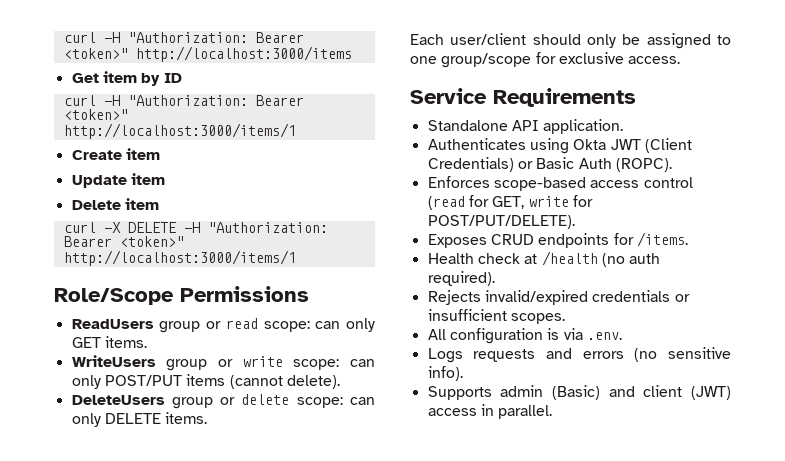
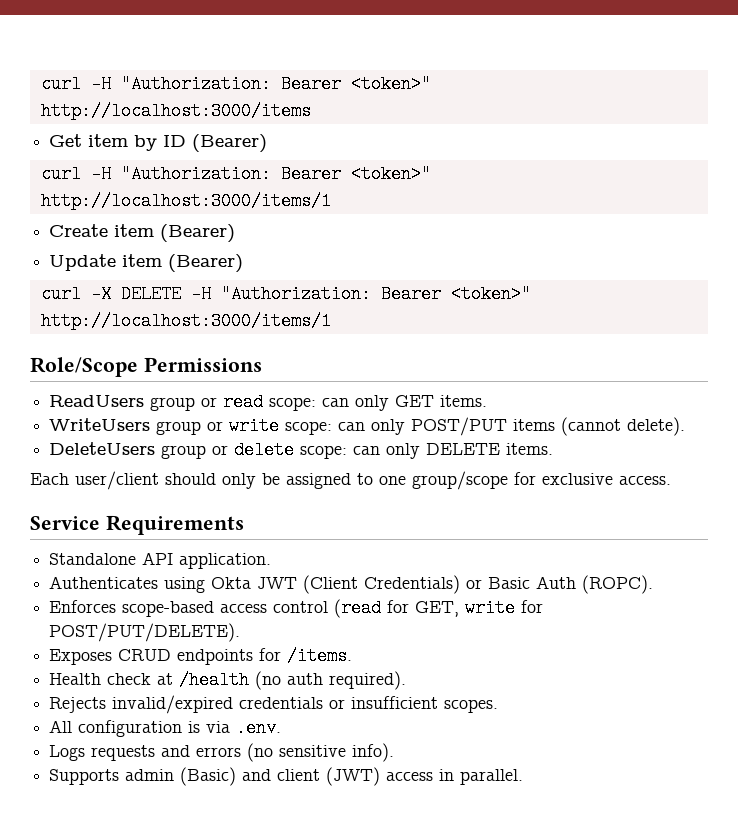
(182, 78) none -> [192,134,268,153] (Bearer)
(160, 154) none -> [160,224,236,243] (Bearer)
[71,198,159,210] // Delete item -> [168,254,244,273] (Bearer)

